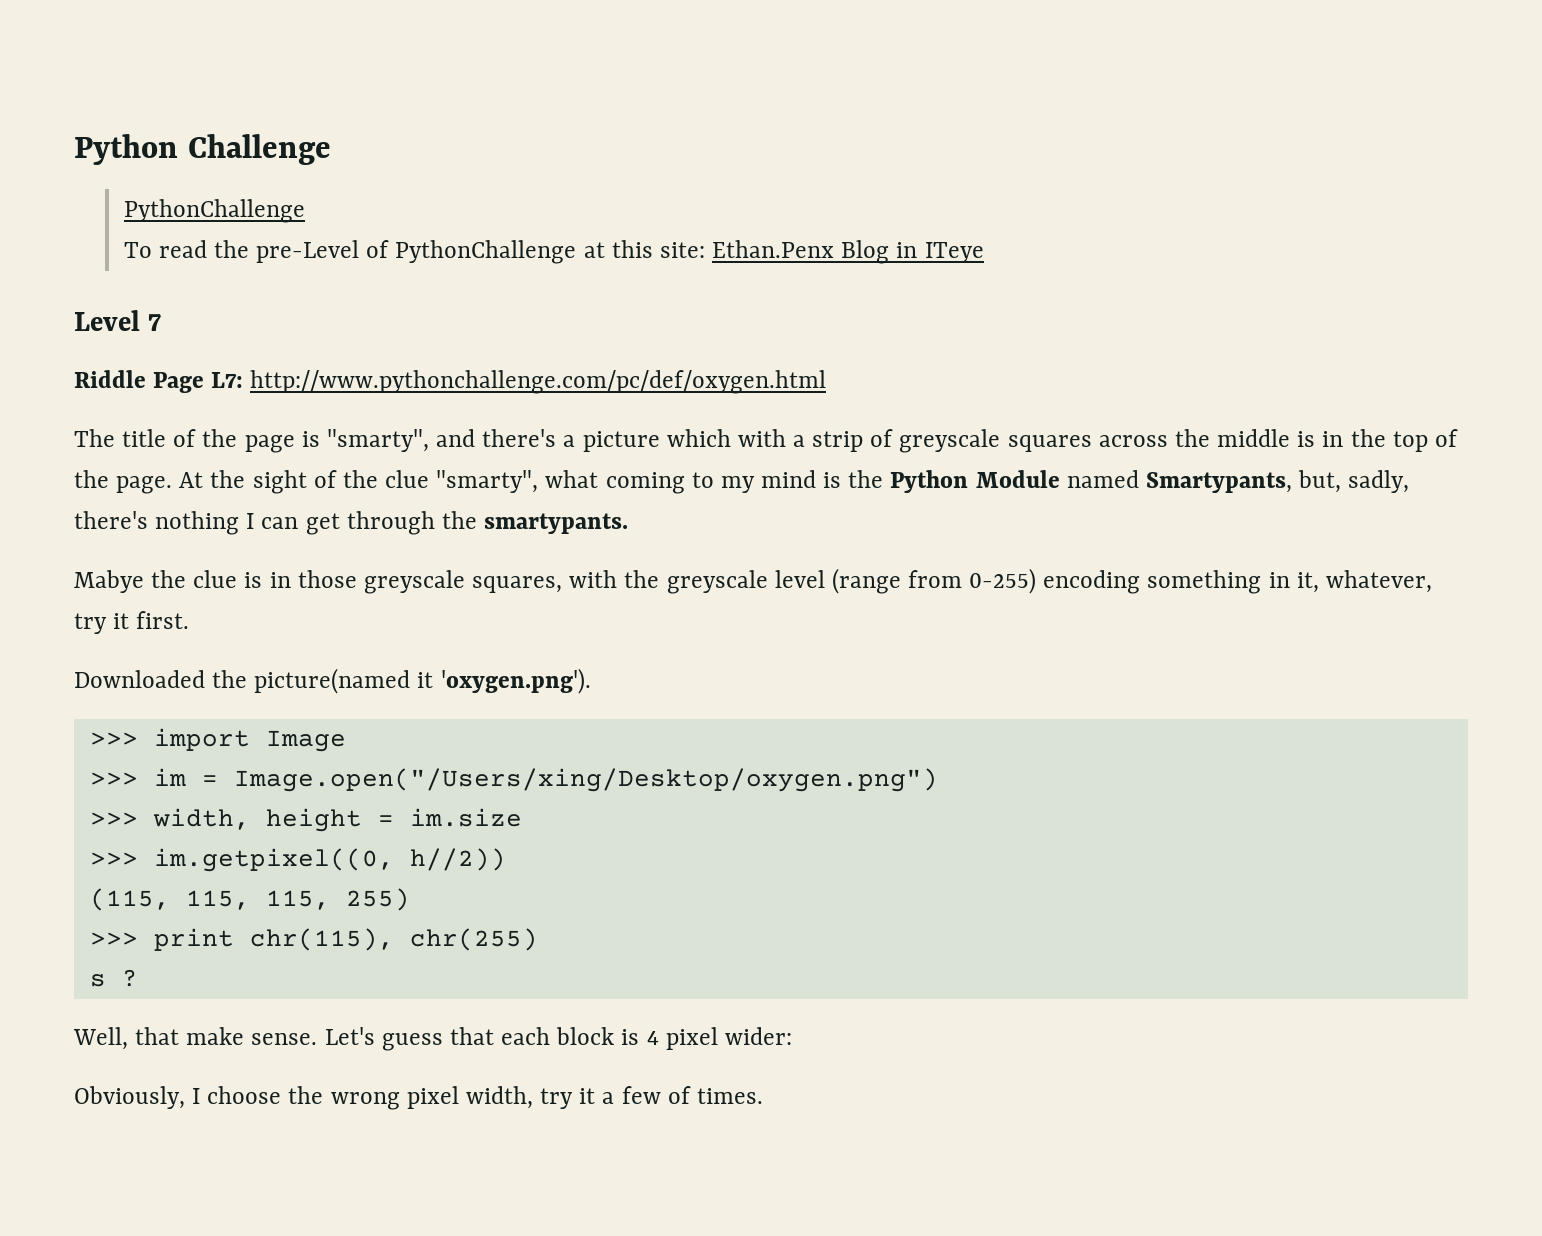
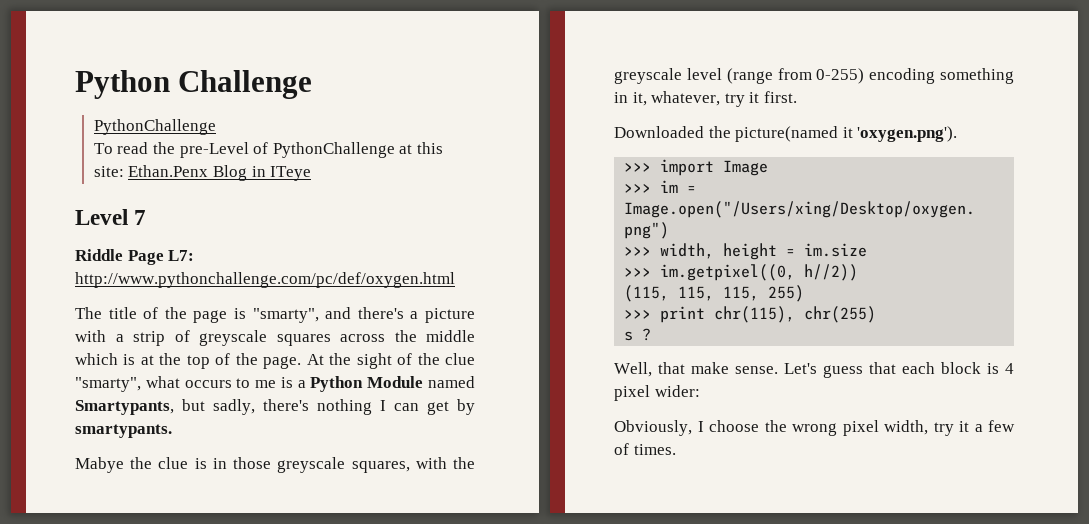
[666,429,731,447] which -> (475, 315) none
[1297,431,1344,447] is in -> [75,353,154,365] which is at
[605,470,884,494] coming to my mind is the -> [184,377,306,388] occurs to me is a
[1298,470,1342,493] but, -> [182,399,205,411] but
[346,511,477,535] through the -> [457,399,475,415] by

